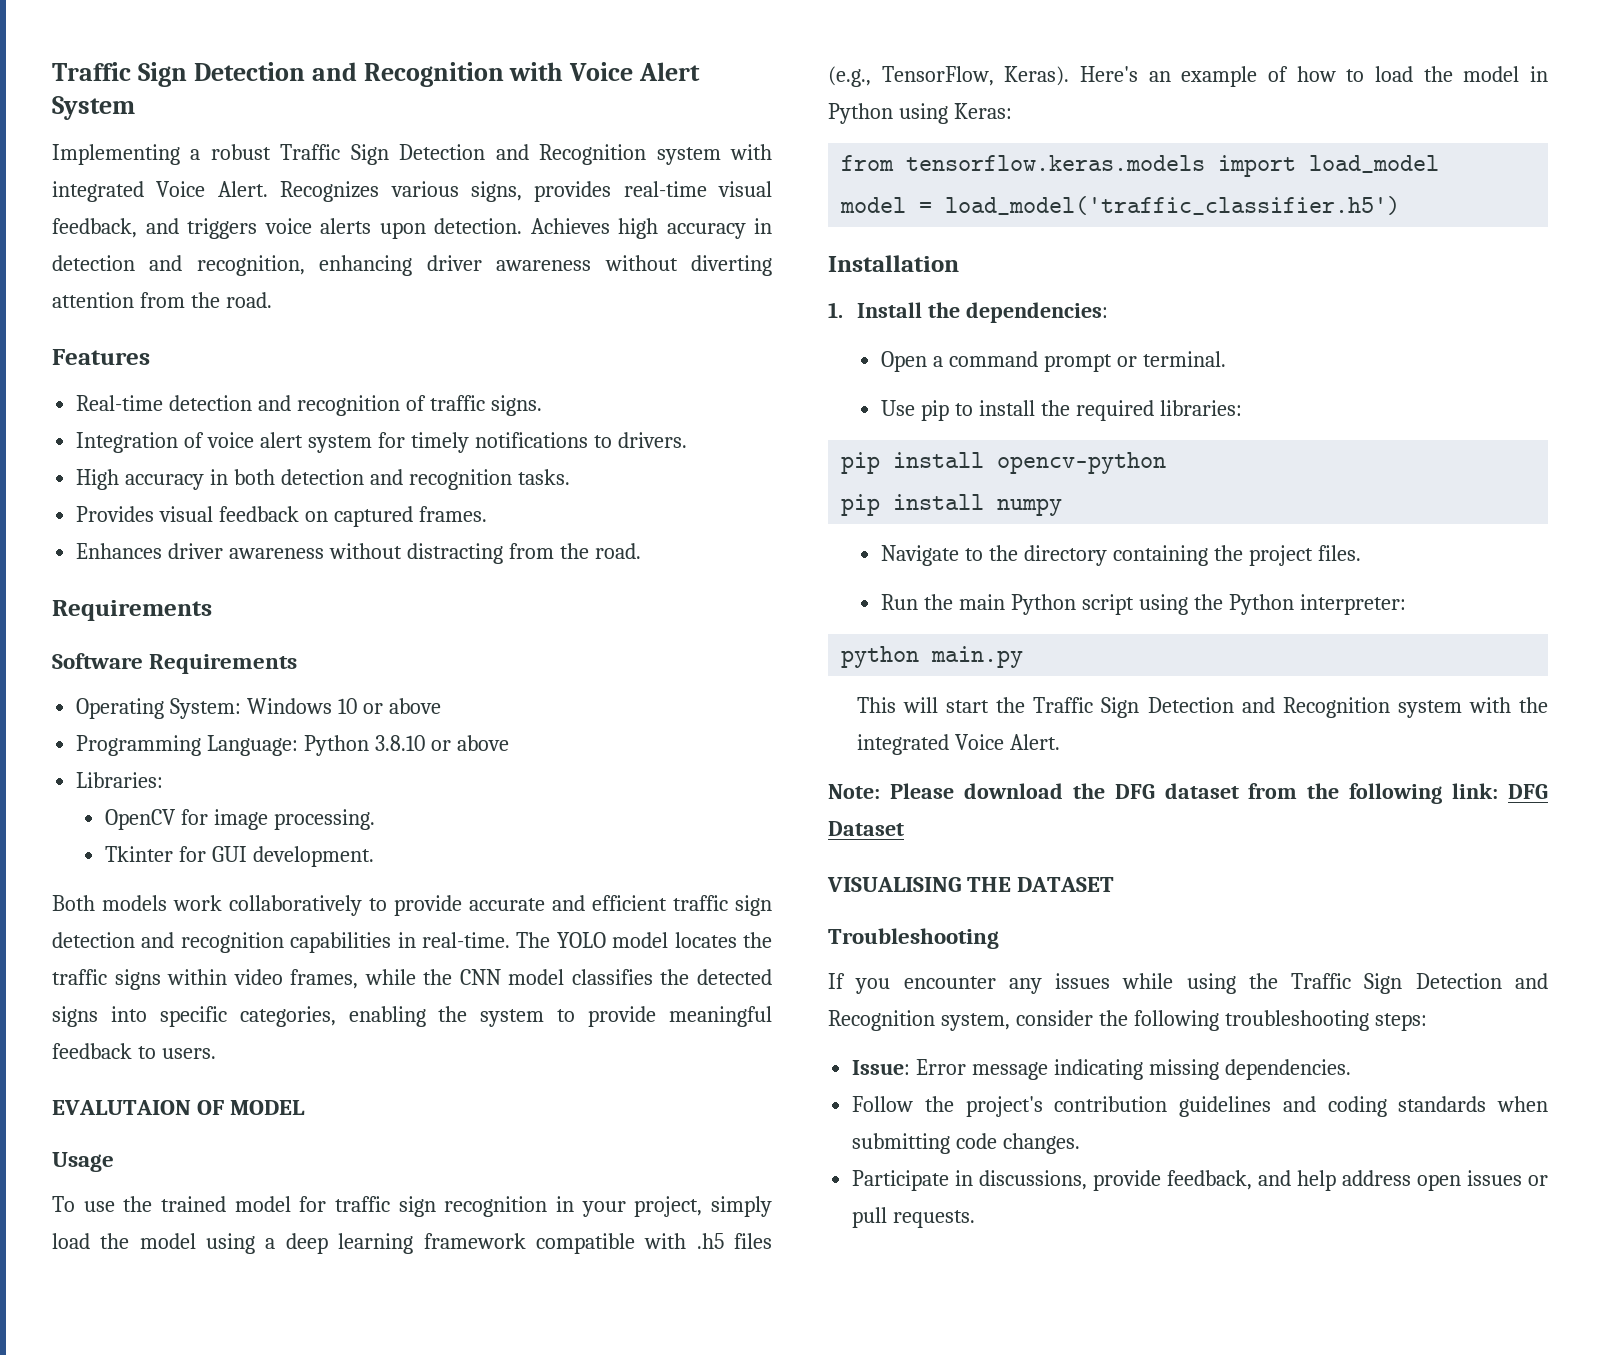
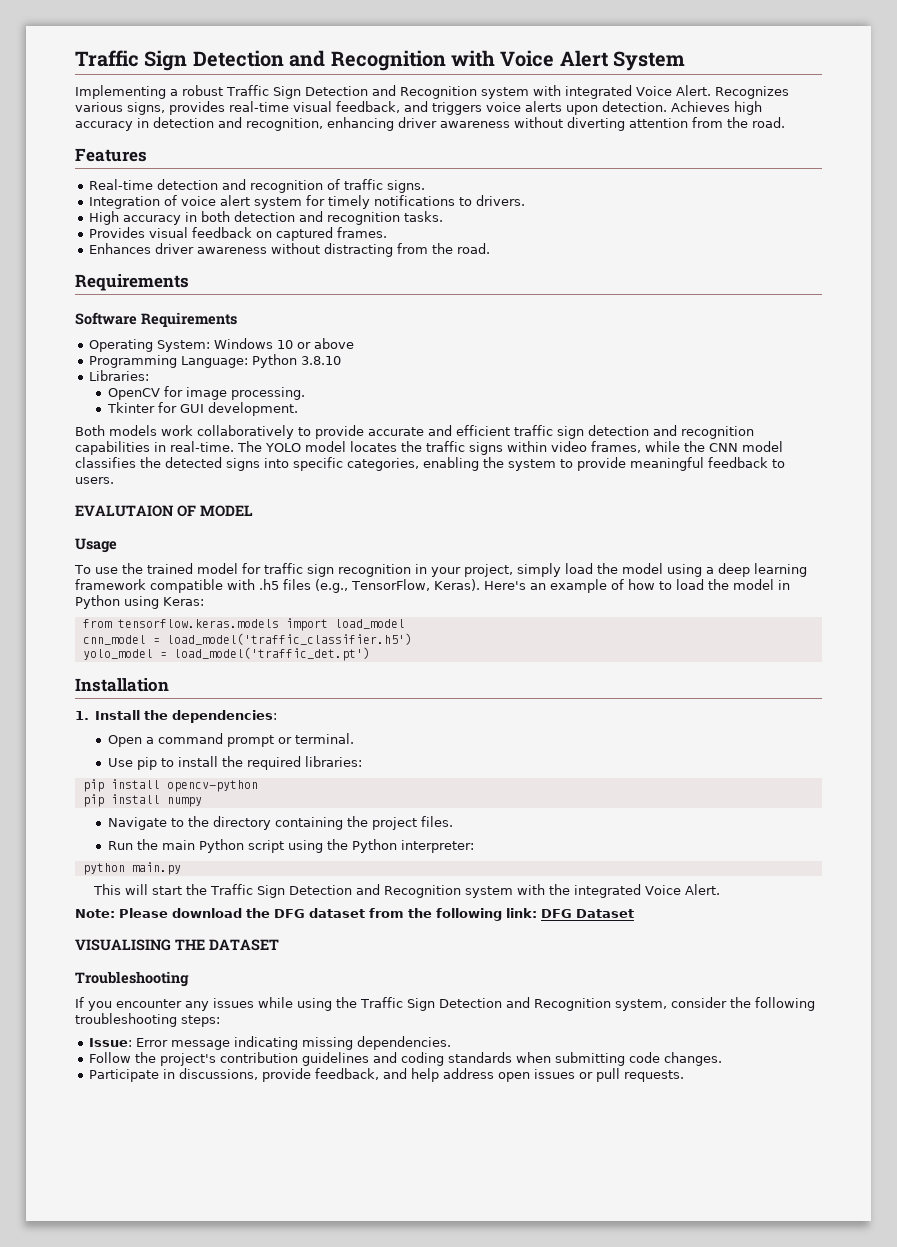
[430,735,509,751] or above -> (341, 360) none
[840,197,907,213] model -> [82,635,146,645] cnn_model
(1401, 205) none -> [82,647,370,661] // yolo_model = load_model('traffic_det.pt')

